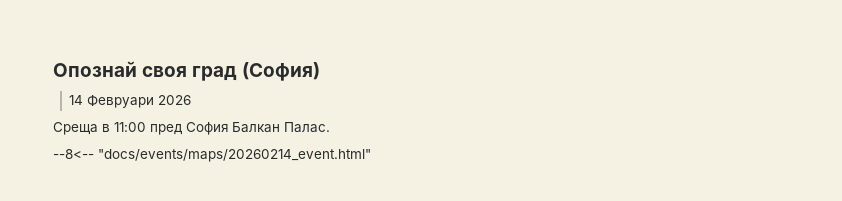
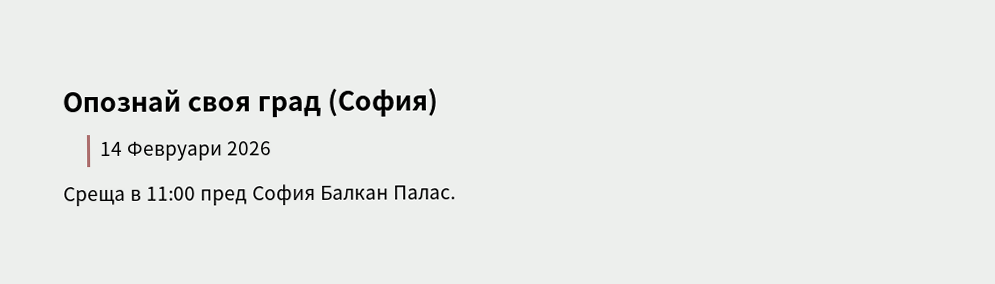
[53,149,371,162] // --8<-- "docs/events/maps/20260214_event.html" -> (456, 192) none

